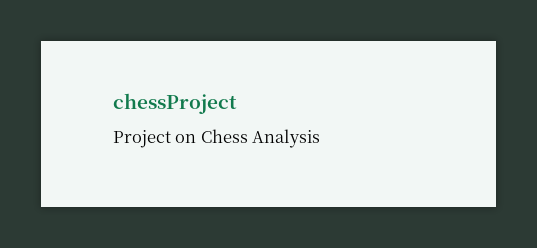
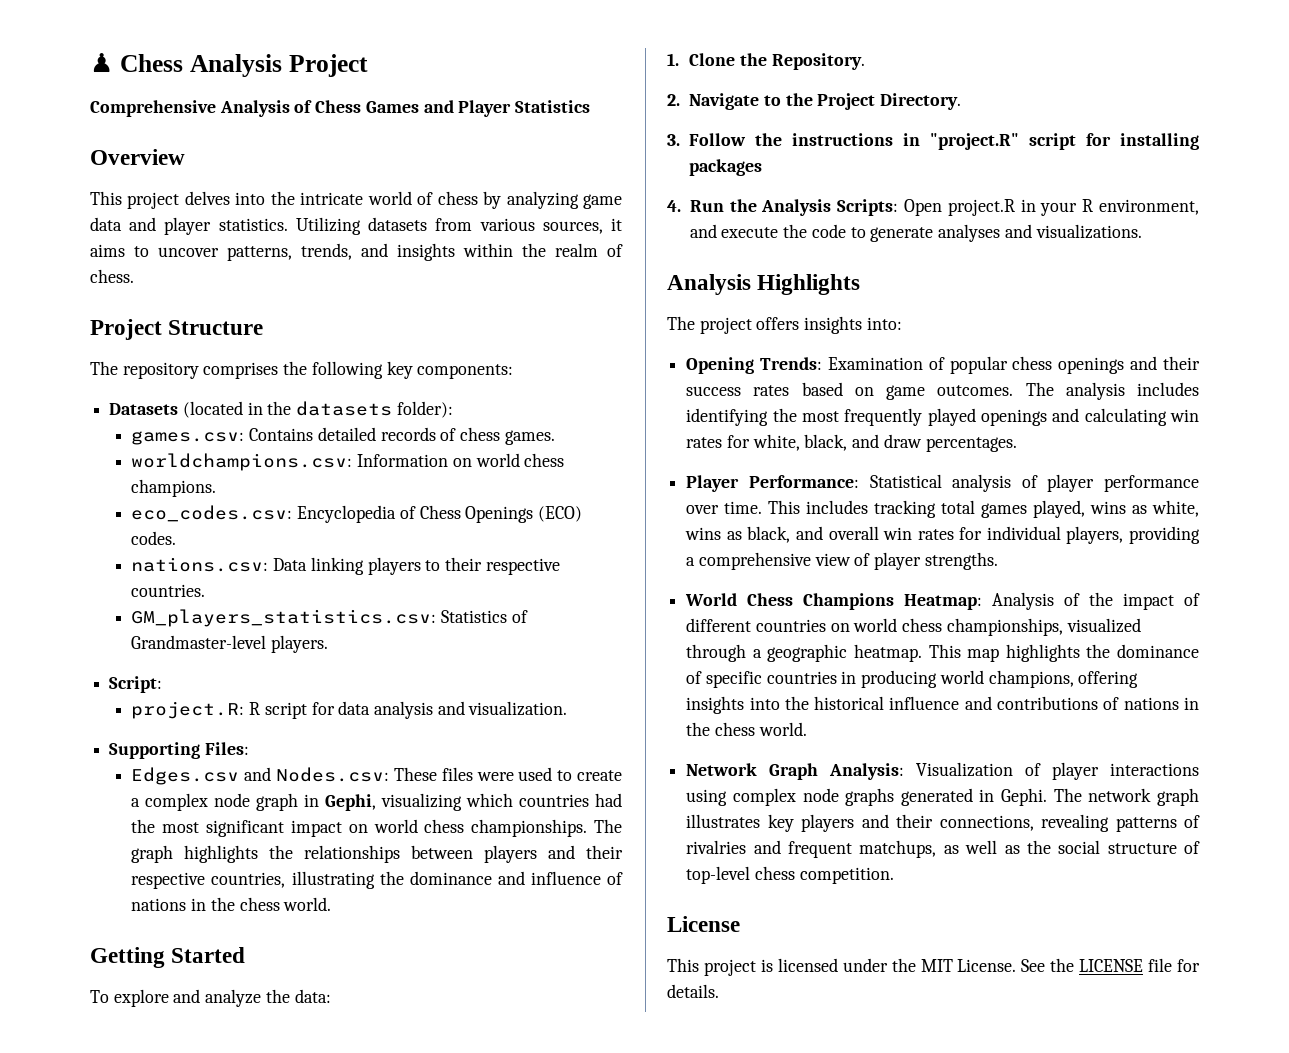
[113,93,237,114] [113,129,321,148] chessProject // Project on Chess Analysis -> [90,53,368,77] [90,100,591,117] [90,149,185,165] [90,191,622,209] [90,217,622,235] [90,243,623,261] [90,269,134,283] [90,319,264,340] [90,361,514,379] [109,401,453,418] [131,427,555,445] [131,453,565,471] [131,479,217,497] [131,505,583,523] [131,531,177,545] [131,557,560,575] [131,584,206,597] [131,609,528,627] [131,635,329,653] [109,676,163,693] [131,701,568,719] [109,742,249,759] [131,767,622,785] [131,793,623,811] [131,819,622,837] [131,845,623,863] [131,871,623,889] [131,897,332,911] [90,947,246,968] [90,989,331,1007] [667,53,865,70] [667,93,962,110] [667,133,1199,150] [689,159,763,176] [667,199,1199,216] [689,224,1142,242] [667,274,861,295] [667,316,902,334] [686,356,1200,374] [686,382,1199,400] [686,408,1199,426] [686,434,1017,452] [686,474,1199,492] [686,500,1199,518] [685,526,1200,544] [686,552,998,570] [685,592,1200,610] [686,618,1141,636] [686,644,1199,662] [686,670,1139,688] [686,696,1199,714] [686,722,807,736] [686,762,1199,780] [686,788,1199,806] [686,814,1200,832] [686,840,1200,858] [686,866,894,884] [667,916,740,932] [667,958,1200,976] [667,984,719,998] ♟ Chess Analysis Project // Comprehensive Analysis of Chess Games and Player Statistics // Overview // This project delves into the intricate world of chess by analyzing game data and player statistics. Utilizing datasets from various sources, it aims to uncover patterns, trends, and insights within the realm of chess. // Project Structure // The repository comprises the following key components: // Datasets (located in the datasets folder): // games.csv: Contains detailed records of chess games. // worldchampions.csv: Information on world chess champions. // eco_codes.csv: Encyclopedia of Chess Openings (ECO) codes. // nations.csv: Data linking players to their respective countries. // GM_players_statistics.csv: Statistics of Grandmaster-level players. // Script: // project.R: R script for data analysis and visualization. // Supporting Files: // Edges.csv and Nodes.csv: These files were used to create a complex node graph in Gephi, visualizing which countries had the most significant impact on world chess championships. The graph highlights the relationships between players and their respective countries, illustrating the dominance and influence of nations in the chess world. // Getting Started // To explore and analyze the data: // 1. Clone the Repository. // 2. Navigate to the Project Directory. // 3. Follow the instructions in "project.R" script for installing packages // 4. Run the Analysis Scripts: Open project.R in your R environment, and execute the code to generate analyses and visualizations. // Analysis Highlights // The project offers insights into: // Opening Trends: Examination of popular chess openings and their success rates based on game outcomes. The analysis includes identifying the most frequently played openings and calculating win rates for white, black, and draw percentages. // Player Performance: Statistical analysis of player performance over time. This includes tracking total games played, wins as white, wins as black, and overall win rates for individual players, providing a comprehensive view of player strengths. // World Chess Champions Heatmap: Analysis of the impact of different countries on world chess championships, visualized through a geographic heatmap. This map highlights the dominance of specific countries in producing world champions, offering insights into the historical influence and contributions of nations in the chess world. // Network Graph Analysis: Visualization of player interactions using complex node graphs generated in Gephi. The network graph illustrates key players and their connections, revealing patterns of rivalries and frequent matchups, as well as the social structure of top-level chess competition. // License // This project is licensed under the MIT License. See the LICENSE file for details.

